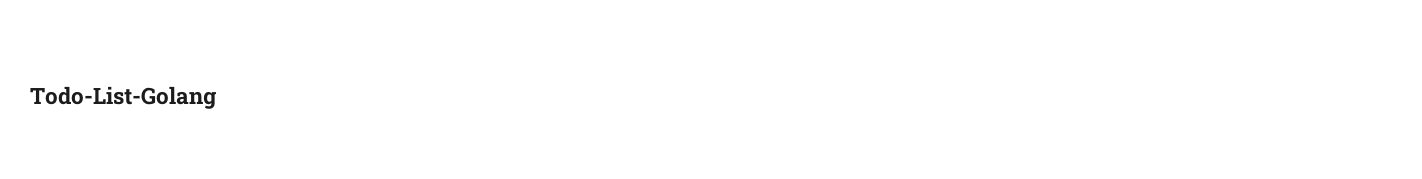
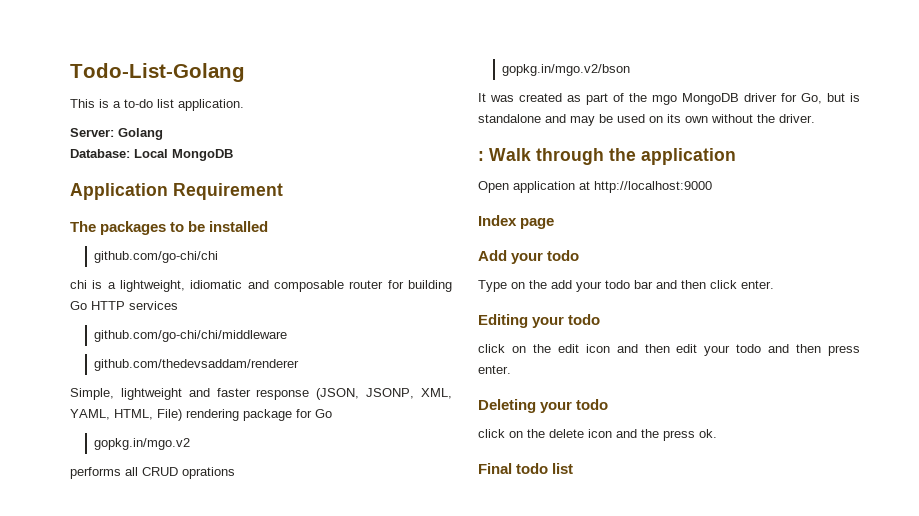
(217, 97) none -> [70,99,244,111] [70,128,163,140] [70,149,233,161] [70,183,283,200] [70,221,269,235] [94,251,219,263] [70,280,452,292] [70,301,178,310] [94,330,288,342] [94,359,300,371] [70,388,452,400] [70,409,332,421] [94,438,191,450] [70,467,235,479] [502,64,631,76] [478,93,860,105] [478,114,815,126] [478,148,736,165] [478,181,712,193] [478,215,555,229] [478,250,580,264] [478,280,774,292] [478,314,601,328] [478,344,860,356] [478,365,511,374] [478,399,609,413] [478,429,717,441] [478,463,574,474] // This is a to-do list application. // Server: Golang // Database: Local MongoDB // Application Requirement // The packages to be installed // github.com/go-chi/chi // chi is a lightweight, idiomatic and composable router for building Go HTTP services // github.com/go-chi/chi/middleware // github.com/thedevsaddam/renderer // Simple, lightweight and faster response (JSON, JSONP, XML, YAML, HTML, File) rendering package for Go // gopkg.in/mgo.v2 // performs all CRUD oprations // gopkg.in/mgo.v2/bson // It was created as part of the mgo MongoDB driver for Go, but is standalone and may be used on its own without the driver. // : Walk through the application // Open application at http://localhost:9000 // Index page // Add your todo // Type on the add your todo bar and then click enter. // Editing your todo // click on the edit icon and then edit your todo and then press enter. // Deleting your todo // click on the delete icon and the press ok. // Final todo list

